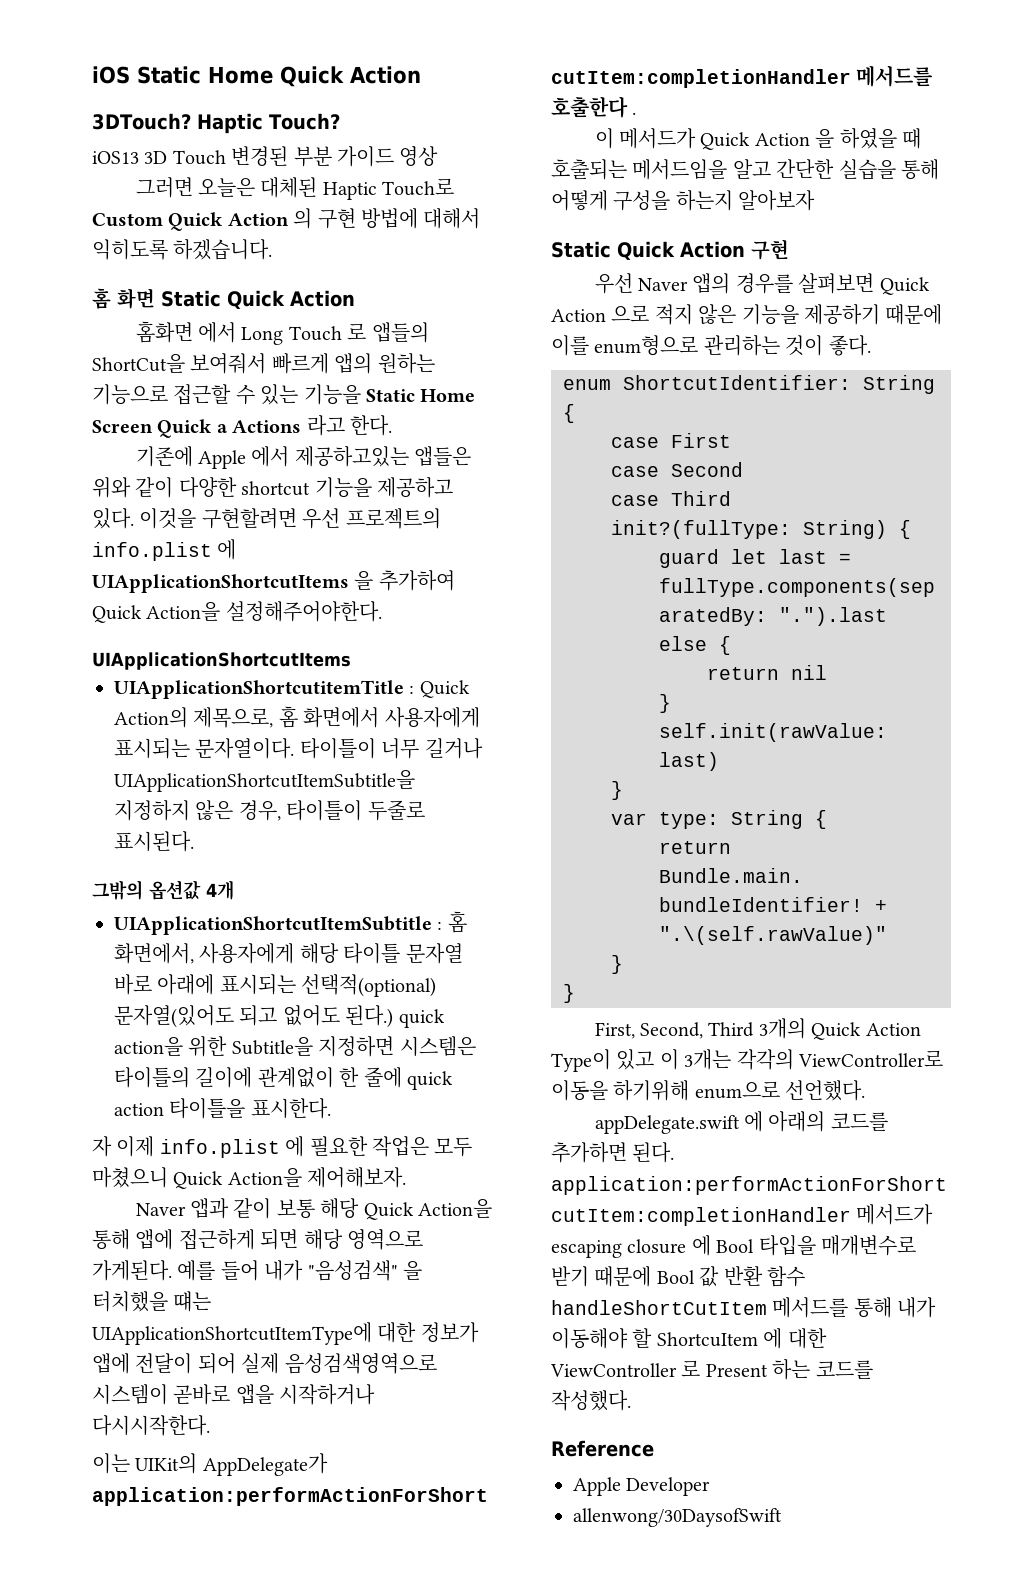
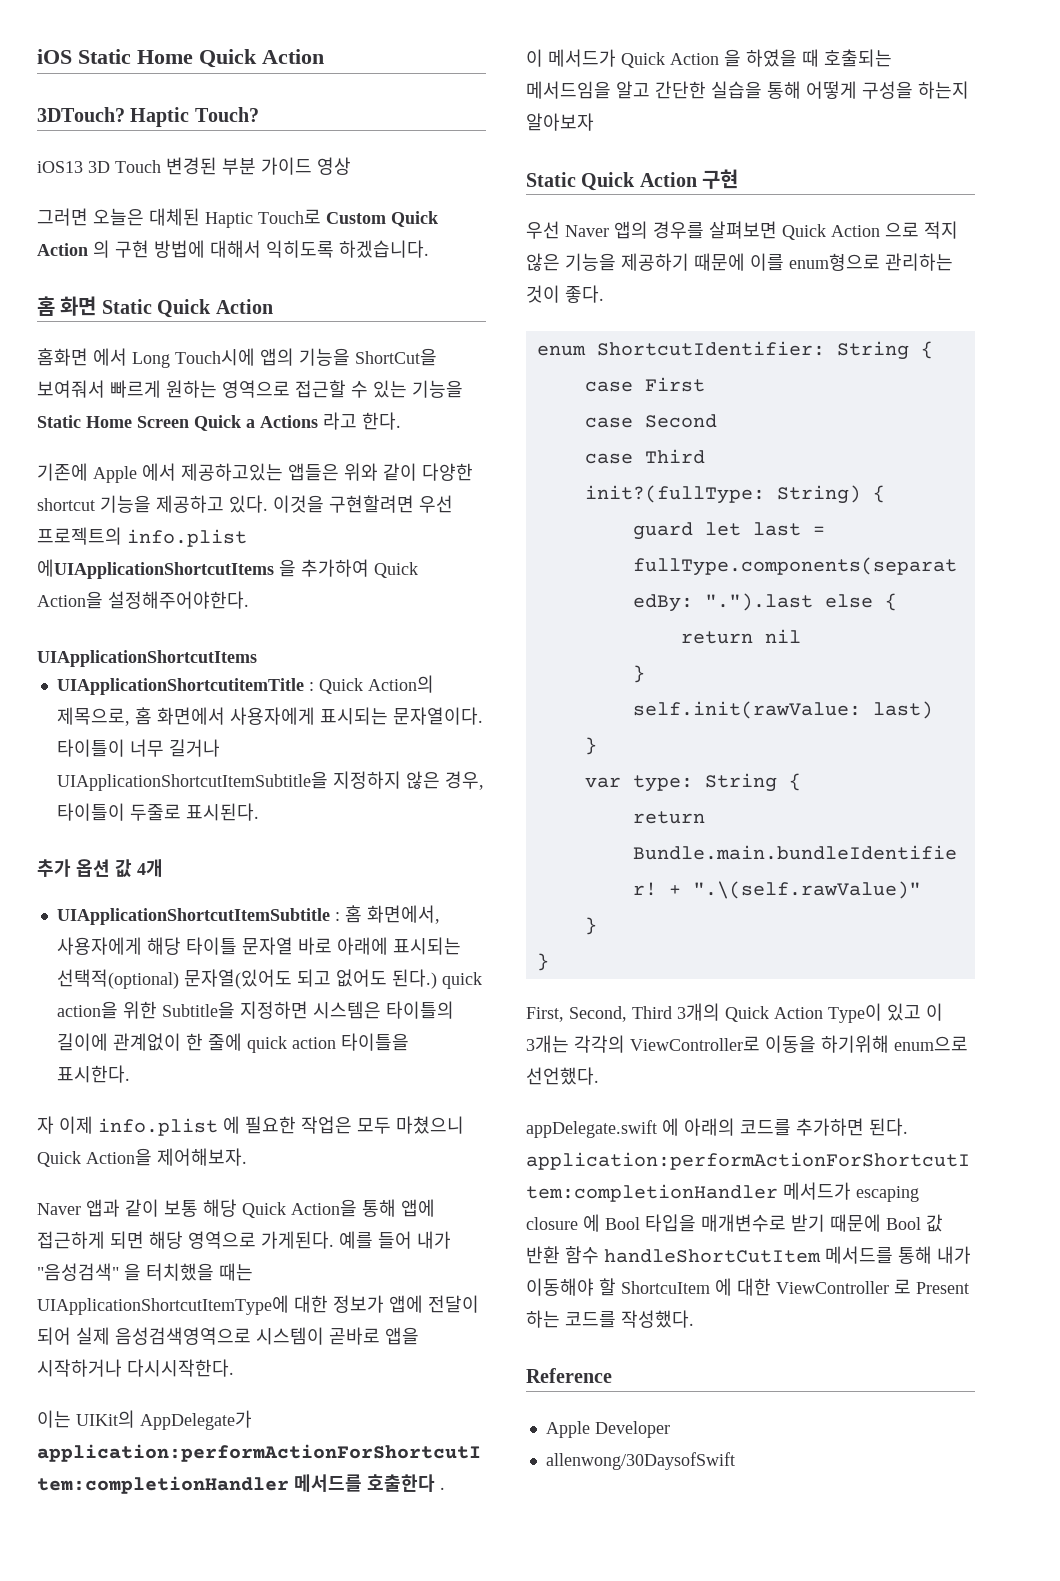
[288,322,429,343] [92,353,435,374] [92,384,168,405] Touch 로 앱들의 ShortCut을 보여줘서 빠르게 앱의 원하는 기능으로 -> [175,348,437,366] [37,380,290,398] Touch시에 앱의 기능을 ShortCut을 보여줘서 빠르게 원하는 영역으로
[217,539,237,560] [92,574,349,593] 에 UIApplicationShortcutItems -> [37,559,274,579] 에UIApplicationShortcutItems
[92,880,201,900] 그밖의 옵션값 -> [37,859,132,877] 추가 옵션 값
[173,1291,212,1312] 떄는 -> [219,1263,253,1281] 때는

